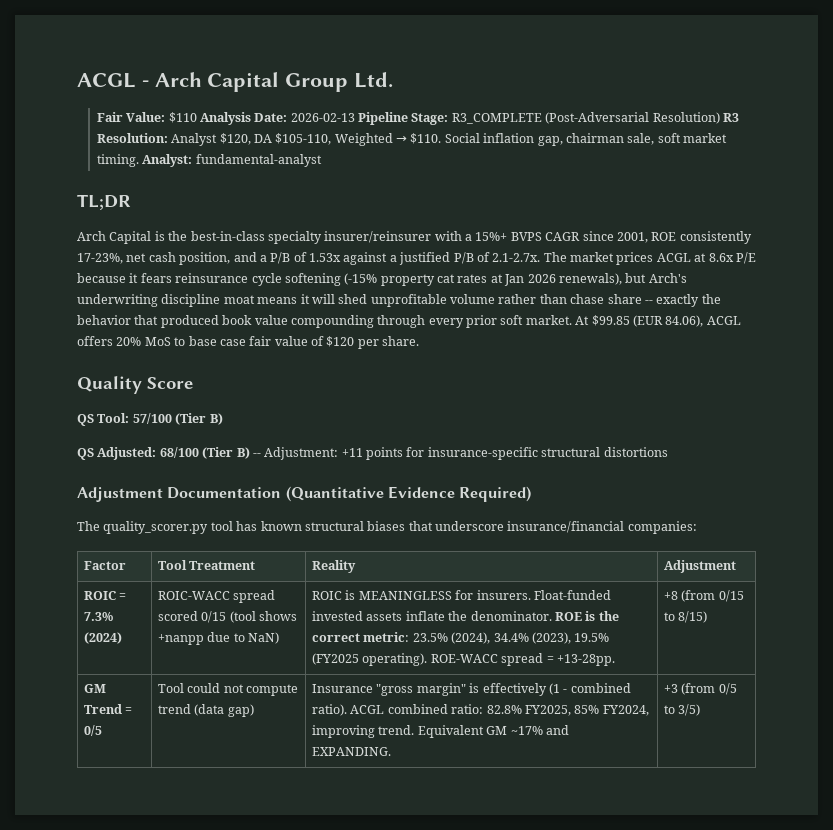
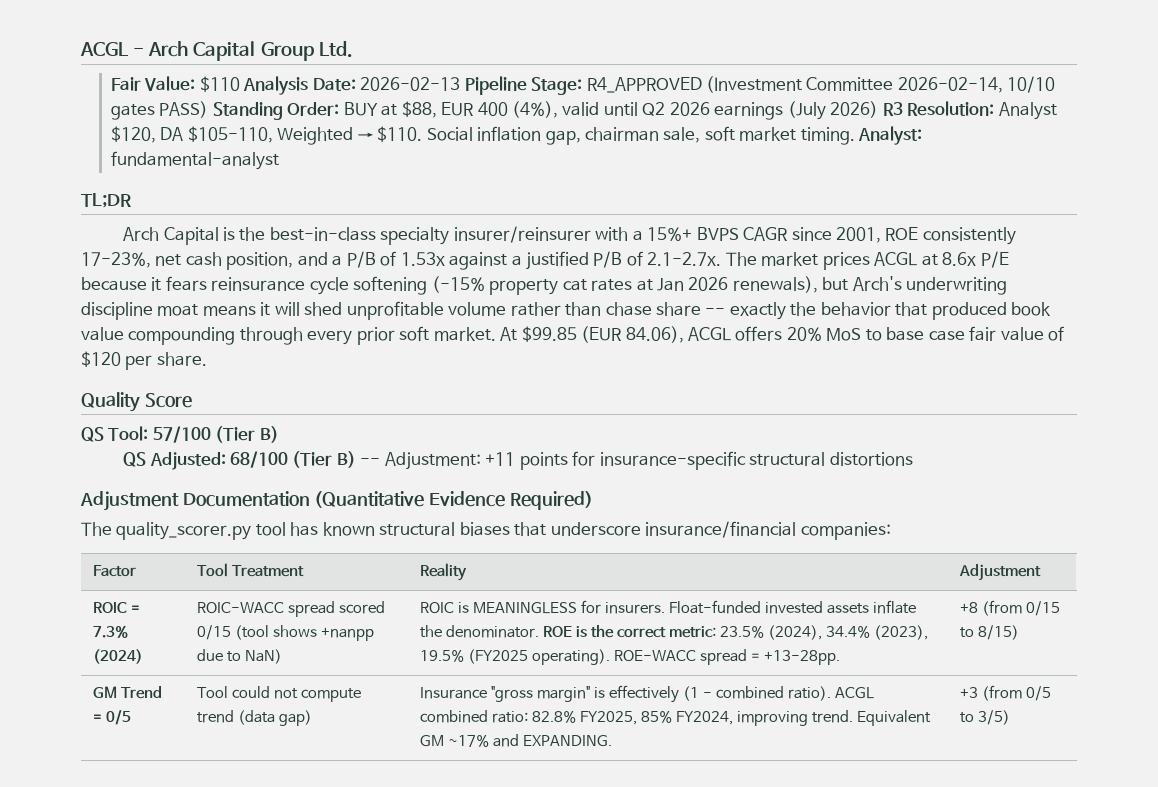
[451,112,720,124] R3_COMPLETE (Post-Adversarial Resolution) -> [586,76,1056,93] [110,101,879,120] R4_APPROVED (Investment Committee 2026-02-14, 10/10 gates PASS) Standing Order: BUY at $88, EUR 400 (4%), valid until Q2 2026 earnings (July 2026)

